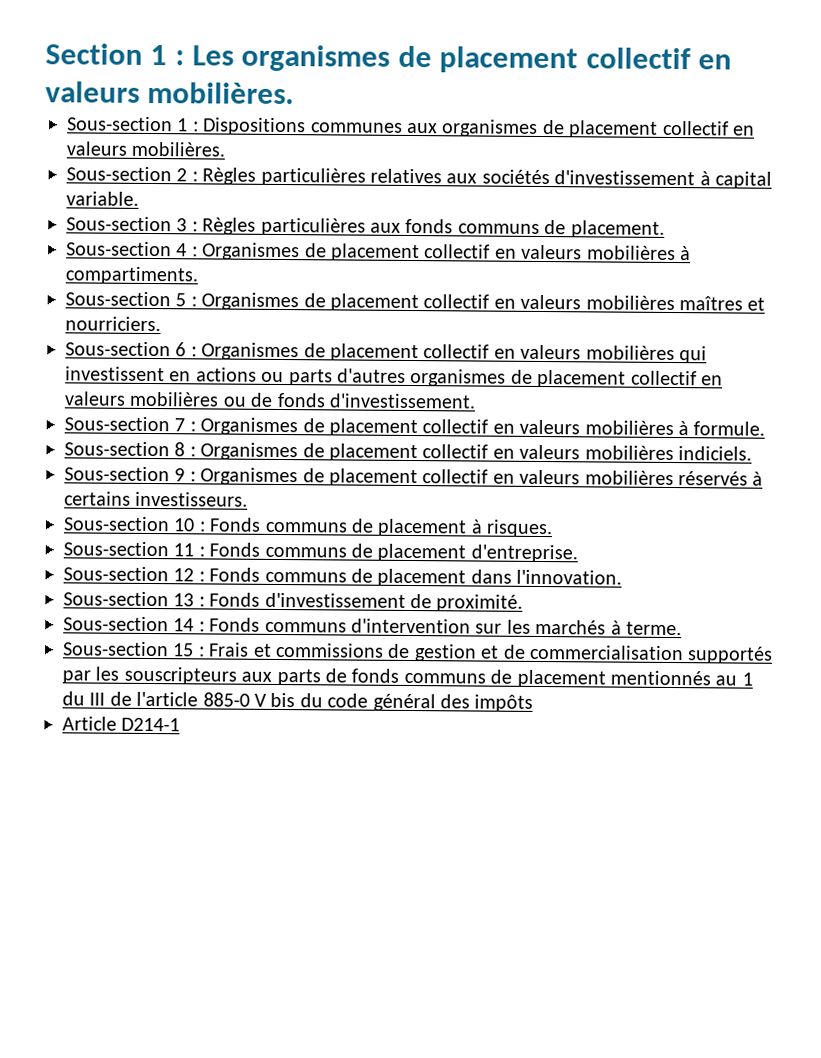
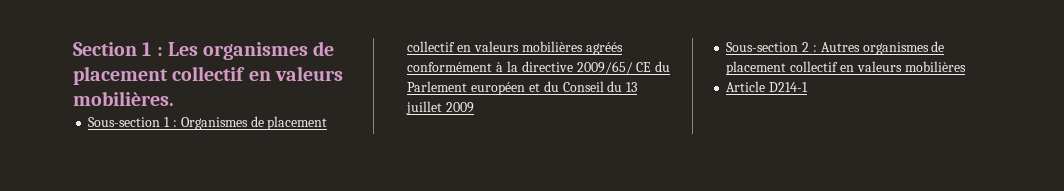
[203,117,755,138] [66,141,226,157] [66,166,772,189] [66,191,139,206] [66,216,665,238] [66,241,691,262] [65,266,199,285] [65,291,766,312] [65,316,161,332] [65,341,707,364] [65,366,406,386] Dispositions communes aux organismes de placement collectif en valeurs mobilières. // Sous-section 2 : Règles particulières relatives aux sociétés d'investissement à capital variable. // Sous-section 3 : Règles particulières aux fonds communs de placement. // Sous-section 4 : Organismes de placement collectif en valeurs mobilières à compartiments. // Sous-section 5 : Organismes de placement collectif en valeurs mobilières maîtres et nourriciers. // Sous-section 6 : Organismes de placement collectif en valeurs mobilières qui investissent en actions ou parts d'autres -> [180,116,328,130] [407,41,623,55] [407,61,671,74] [407,81,638,95] [406,101,475,115] [726,42,860,52] Organismes de placement collectif en valeurs mobilières agréés conformément à la directive 2009/65/ CE du Parlement européen et du Conseil du 13 juillet 2009 // Sous-section 2 : Autres
[222,392,476,409] [64,416,766,437] [64,441,752,462] [64,466,764,487] [64,491,249,507] [63,516,554,538] [63,541,578,563] [63,566,623,587] [63,591,524,612] [63,616,682,636] [63,641,774,664] [62,666,753,688] [62,691,534,712] ou de fonds d'investissement. // Sous-section 7 : Organismes de placement collectif en valeurs mobilières à formule. // Sous-section 8 : Organismes de placement collectif en valeurs mobilières indiciels. // Sous-section 9 : Organismes de placement collectif en valeurs mobilières réservés à certains investisseurs. // Sous-section 10 : Fonds communs de placement à risques. // Sous-section 11 : Fonds communs de placement d'entreprise. // Sous-section 12 : Fonds communs de placement dans l'innovation. // Sous-section 13 : Fonds d'investissement de proximité. // Sous-section 14 : Fonds communs d'intervention sur les marchés à terme. // Sous-section 15 : Frais et commissions de gestion et de commercialisation supportés par les souscripteurs aux parts de fonds communs de placement mentionnés au 1 du III de l'article 885-0 V bis du code général des impôts -> (966, 66) none

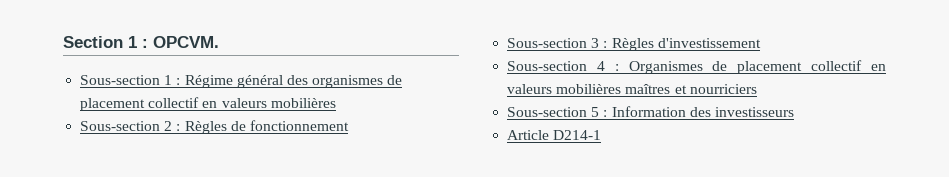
[167,41,335,60] [73,66,343,85] [73,91,174,106] [88,117,171,127] Les organismes de placement collectif en valeurs mobilières. // Sous-section 1 -> [153,36,219,48] [80,75,403,88] [80,97,336,111] [80,120,349,134] [507,38,761,51] [507,61,605,71] OPCVM. // Sous-section 1 : Régime général des organismes de placement collectif en valeurs mobilières // Sous-section 2 : Règles de fonctionnement // Sous-section 3 : Règles d'investissement // Sous-section 4
[585,42,623,55] [407,61,671,74] [407,81,638,95] [406,101,475,115] [726,41,945,55] [726,61,966,75] agréés conformément à la directive 2009/65/ CE du Parlement européen et du Conseil du 13 juillet 2009 // Sous-section 2 : Autres organismes de placement collectif en valeurs mobilières -> [625,84,757,94] [507,106,794,117] maîtres et nourriciers // Sous-section 5 : Information des investisseurs

